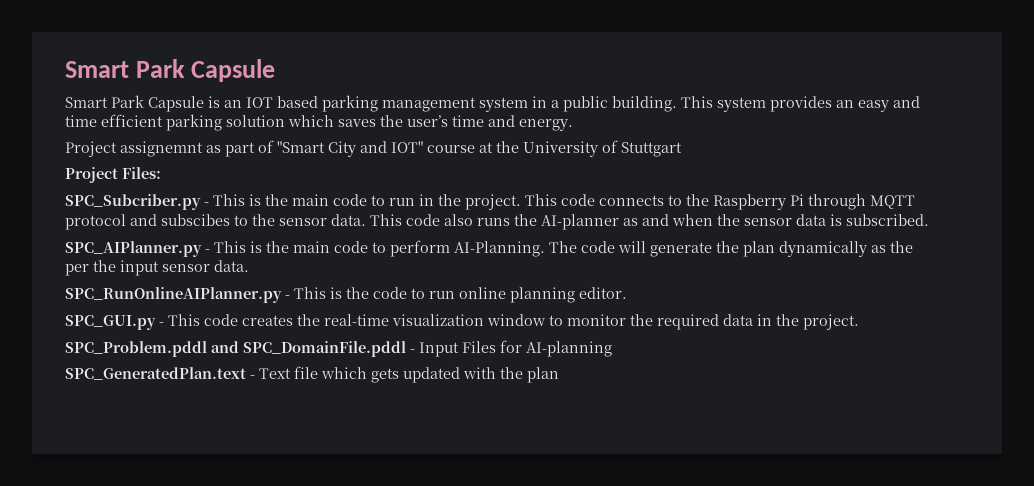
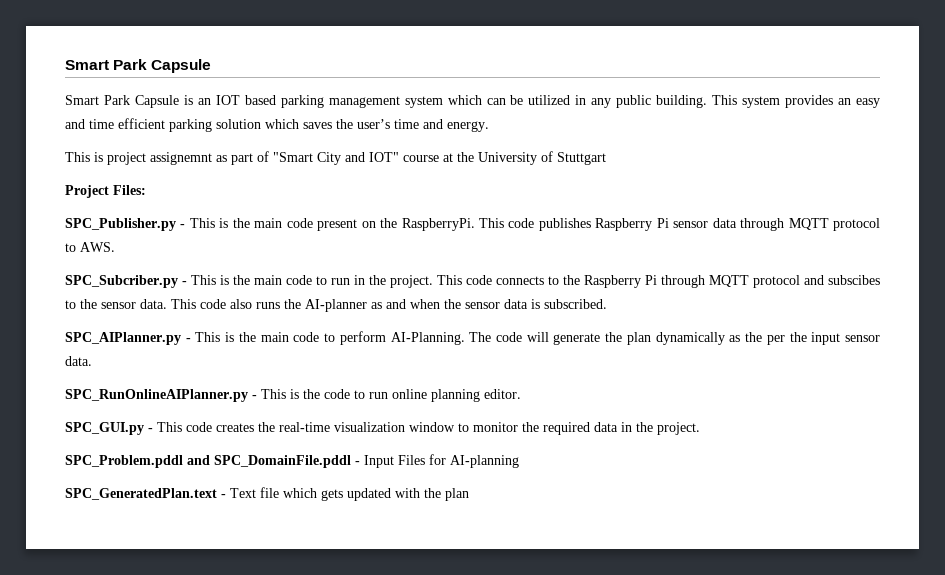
[532,96,559,108] in a -> [447,95,612,108] which can be utilized in any
[65,141,117,157] Project -> [65,152,146,165] This is project
(161, 173) none -> [65,218,881,231] [65,242,115,252] // SPC_Publisher.py - This is the main code present on the RaspberryPi. This code publishes Raspberry Pi sensor data through MQTT protocol to AWS.

